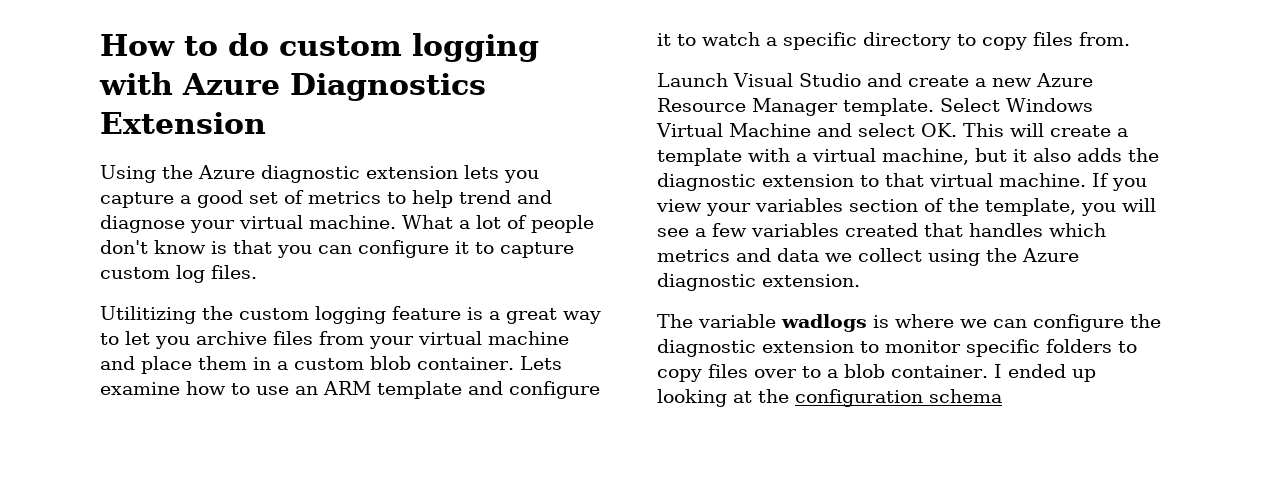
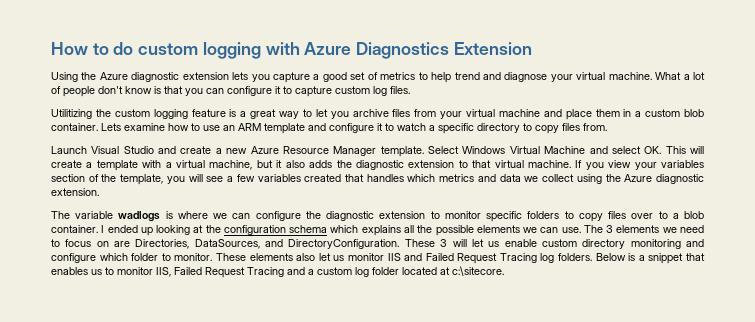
(1002, 396) none -> [330,225,704,236] [51,239,705,249] [51,253,705,264] [51,266,504,278] which explains all the possible elements we can use. The 3 elements we need to focus on are Directories, DataSources, and DirectoryConfiguration. These 3 will let us enable custom directory monitoring and configure which folder to monitor. These elements also let us monitor IIS and Failed Request Tracing log folders. Below is a snippet that enables us to monitor IIS, Failed Request Tracing and a custom log folder located at c:\sitecore.

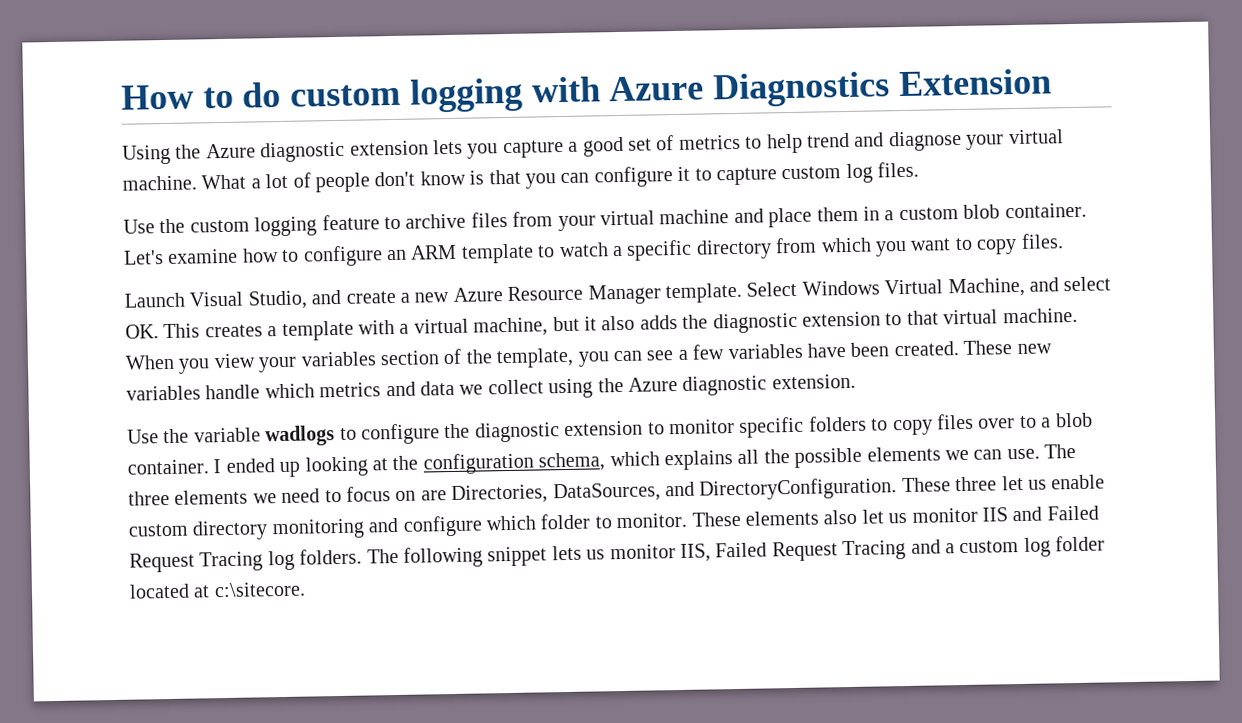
[51,109,92,119] Utilitizing -> [123,219,155,234] Use
[229,109,349,119] is a great way to let you -> [384,216,401,230] to
[101,123,121,131] Lets -> [123,250,164,265] Let's
[203,125,220,131] use -> [302,245,383,267] configure
[308,123,383,133] and configure it -> (534, 253) none
[523,123,607,134] to copy files from. -> [775,233,1064,257] from which you want to copy files.
[123,146,154,154] Studio -> [247,290,308,310] Studio,
[544,146,586,154] Machine -> [947,277,1025,298] Machine,
[689,146,704,154] [51,160,82,168] will create -> [204,324,263,338] creates
[575,160,583,168] If -> [125,354,175,370] When
[188,174,203,182] will -> [612,350,642,362] can
[304,174,404,182] created that handles -> [806,340,1052,358] [126,384,261,401] have been created. These new variables handle
[51,211,251,222] The variable wadlogs is where we can -> [127,425,357,447] Use the variable wadlogs to
[289,225,328,233] schema -> [538,452,606,472] schema,
[606,225,614,233] 3 -> [128,490,170,506] three
[440,239,467,247] 3 will -> [955,476,998,492] three
[595,253,705,264] [51,267,114,275] Below is a snippet that enables us to -> [366,545,606,568] The following snippet lets us

